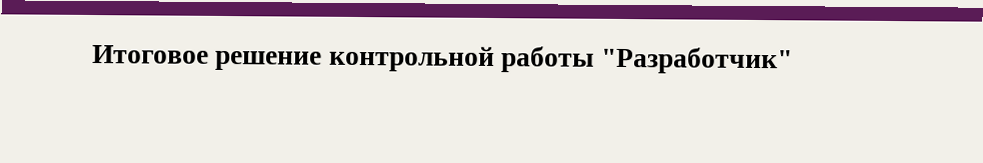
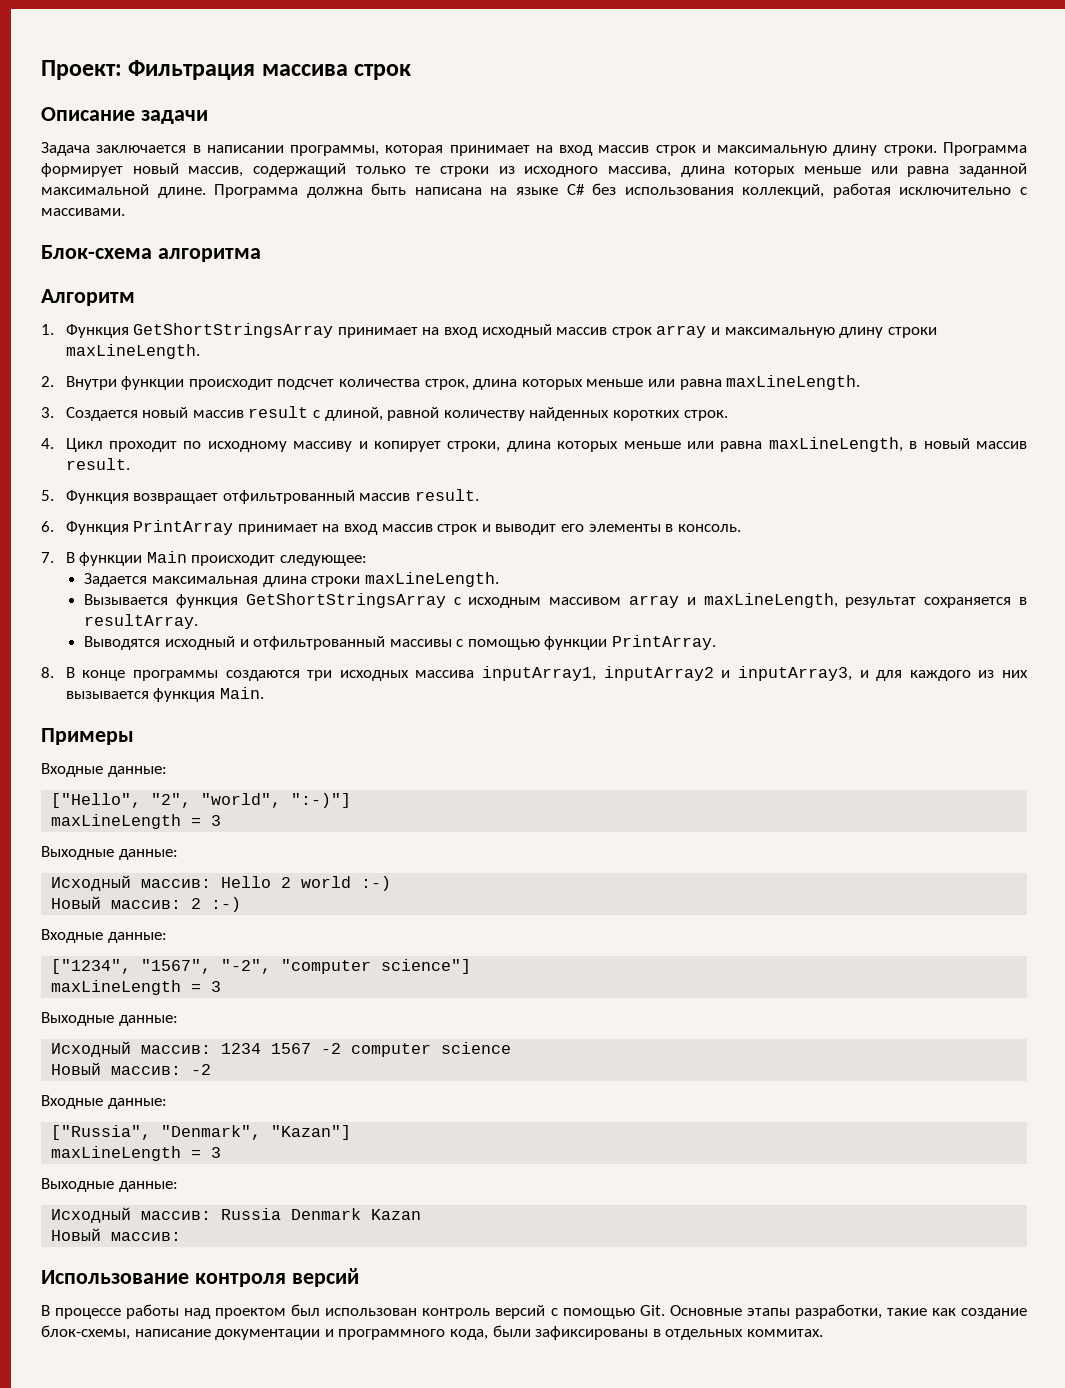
[92,45,793,75] Итоговое решение контрольной работы "Разработчик" -> [41,60,412,80] [41,107,208,124] [41,142,1027,156] [41,163,1027,177] [41,183,1027,198] [41,208,125,216] [41,245,261,262] [41,289,135,306] [41,323,937,338] [65,344,200,359] [41,375,861,390] [41,406,728,421] [41,437,1028,452] [65,458,130,470] [41,489,479,504] [41,520,741,535] [41,551,367,566] [84,572,499,587] [84,593,1027,608] [84,614,199,629] [84,635,717,650] [41,666,1028,681] [65,687,264,702] [41,728,134,745] [41,763,167,777] [51,793,352,808] [51,814,222,829] [41,846,178,860] [51,875,392,891] [51,896,242,912] [41,929,167,943] [51,959,472,974] [51,980,222,995] [41,1012,178,1026] [51,1041,512,1057] [51,1062,212,1075] [41,1095,167,1109] [51,1125,352,1140] [51,1146,222,1161] [41,1178,178,1192] [51,1207,422,1223] [51,1228,182,1241] [41,1268,359,1287] [41,1304,1027,1319] [41,1325,823,1340] Проект: Фильтрация массива строк // Описание задачи // Задача заключается в написании программы, которая принимает на вход массив строк и максимальную длину строки. Программа формирует новый массив, содержащий только те строки из исходного массива, длина которых меньше или равна заданной максимальной длине. Программа должна быть написана на языке C# без использования коллекций, работая исключительно с массивами. // Блок-схема алгоритма // Алгоритм // 1. Функция GetShortStringsArray принимает на вход исходный массив строк array и максимальную длину строки maxLineLength. // 2. Внутри функции происходит подсчет количества строк, длина которых меньше или равна maxLineLength. // 3. Создается новый массив result с длиной, равной количеству найденных коротких строк. // 4. Цикл проходит по исходному массиву и копирует строки, длина которых меньше или равна maxLineLength, в новый массив result. // 5. Функция возвращает отфильтрованный массив result. // 6. Функция PrintArray принимает на вход массив строк и выводит его элементы в консоль. // 7. В функции Main происходит следующее: // Задается максимальная длина строки maxLineLength. // Вызывается функция GetShortStringsArray с исходным массивом array и maxLineLength, результат сохраняется в resultArray. // Выводятся исходный и отфильтрованный массивы с помощью функции PrintArray. // 8. В конце программы создаются три исходных массива inputArray1, inputArray2 и inputArray3, и для каждого из них вызывается функция Main. // Примеры // Входные данные: // ["Hello", "2", "world", ":-)"] // maxLineLength = 3 // Выходные данные: // Исходный массив: Hello 2 world :-) // Новый массив: 2 :-) // Входные данные: // ["1234", "1567", "-2", "computer science"] // maxLineLength = 3 // Выходные данные: // Исходный массив: 1234 1567 -2 computer science // Новый массив: -2 // Входные данные: // ["Russia", "Denmark", "Kazan"] // maxLineLength = 3 // Выходные данные: // Исходный массив: Russia Denmark Kazan // Новый массив: // Использование контроля версий // В процессе работы над проектом был использован контроль версий с помощью Git. Основные этапы разработки, такие как создание блок-схемы, написание документации и программного кода, были зафиксированы в отдельных коммитах.

